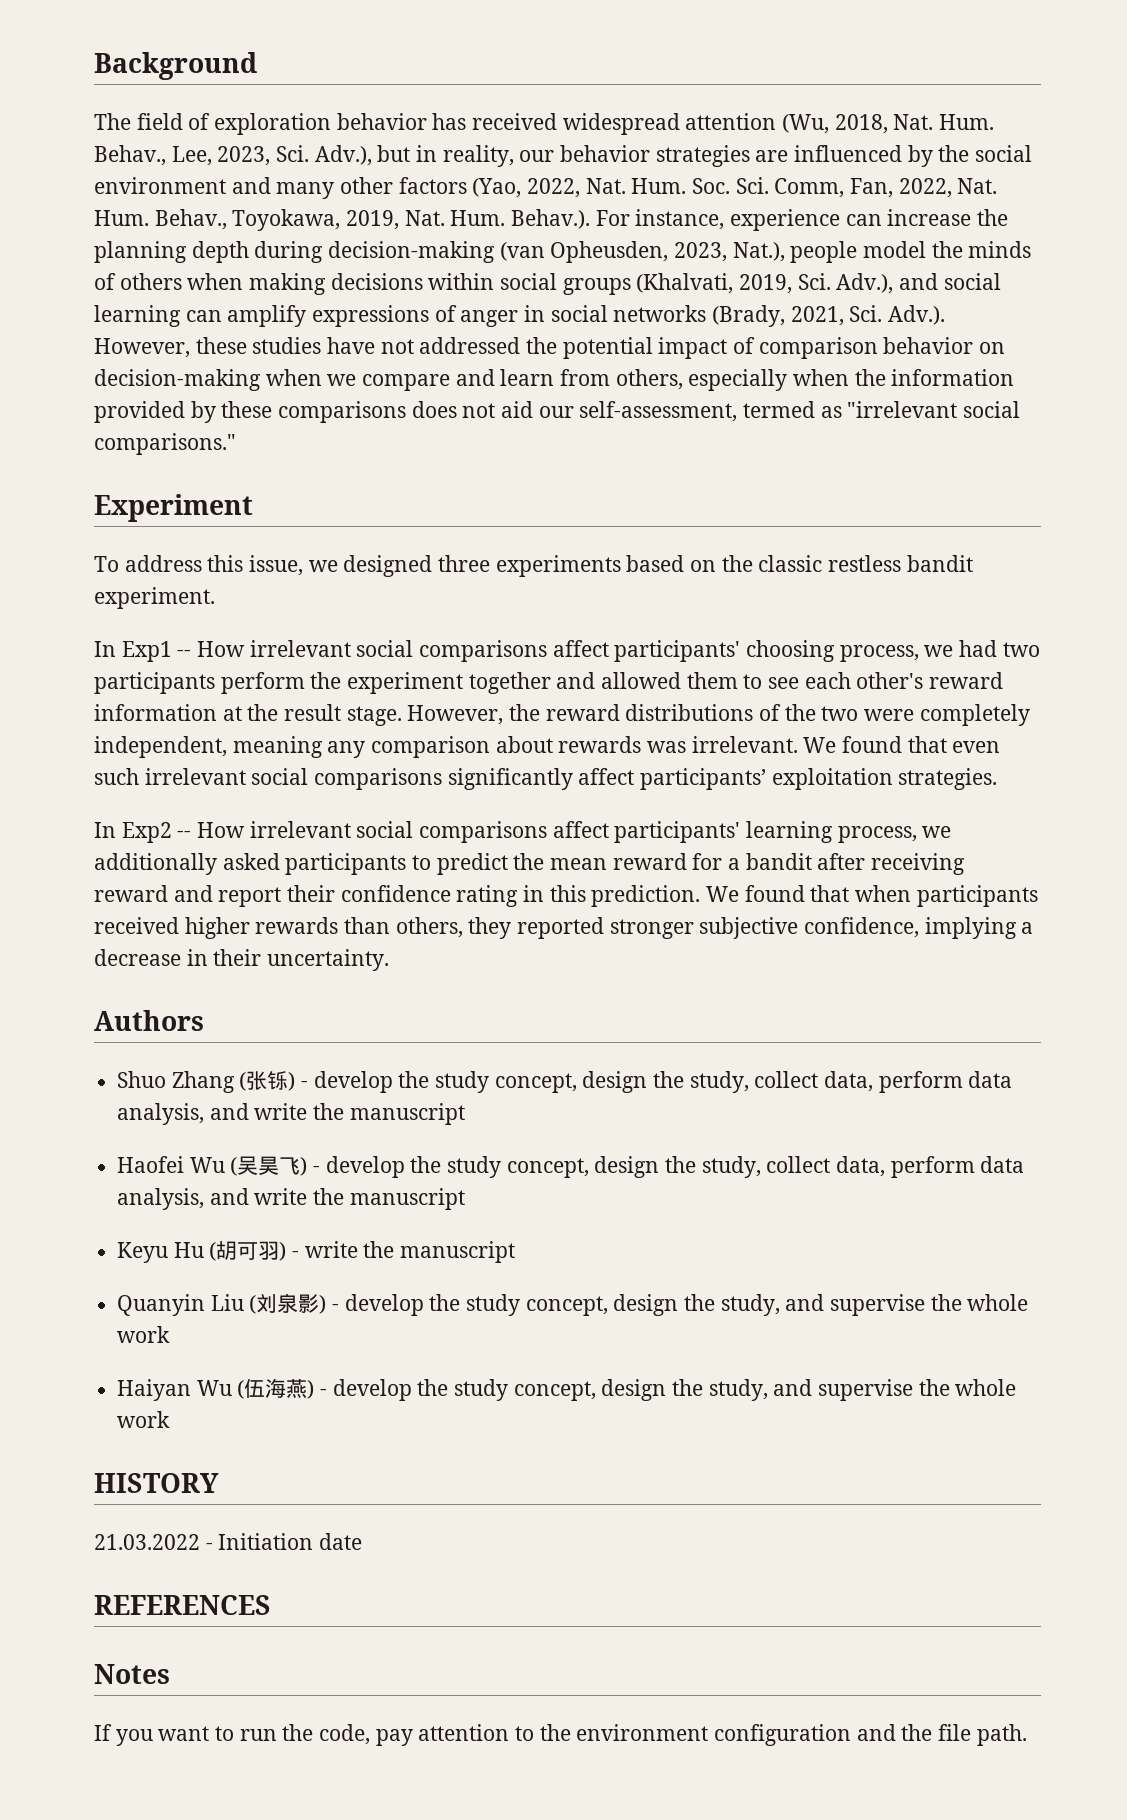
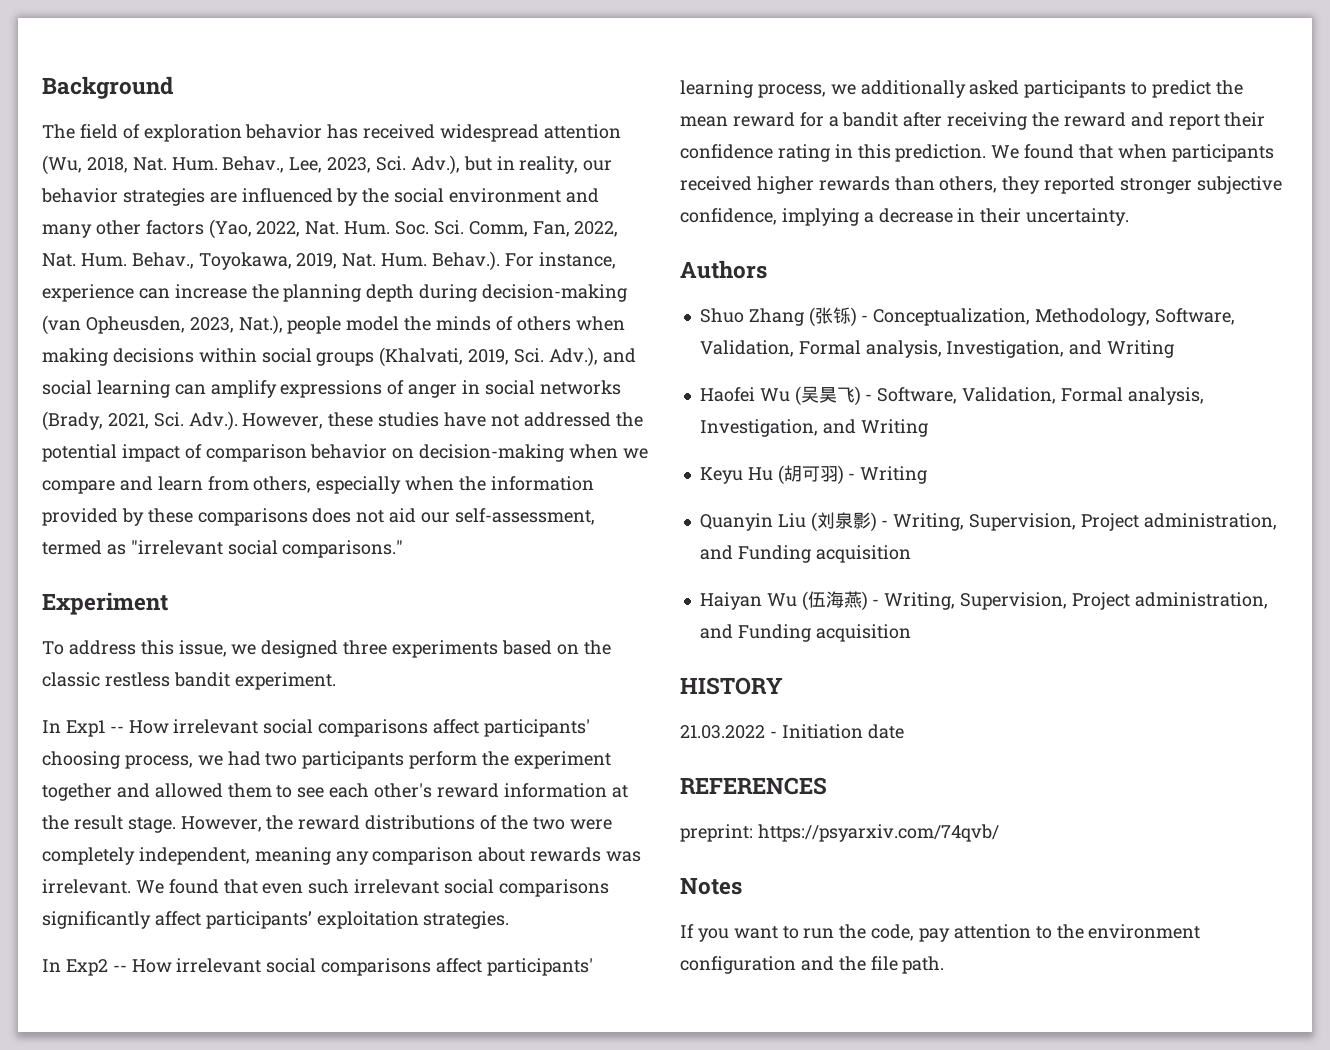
(966, 864) none -> [1032,112,1060,127] the
[313,1071,1013,1093] [117,1103,465,1125] develop the study concept, design the study, collect data, perform data analysis, and write the manuscript -> [873,308,1235,326] [699,340,1175,358] Conceptualization, Methodology, Software, Validation, Formal analysis, Investigation, and Writing
[325,1156,1025,1178] [117,1188,465,1210] develop the study concept, design the study, collect data, perform data analysis, and write the manuscript -> [877,387,1204,405] [699,419,928,437] Software, Validation, Formal analysis, Investigation, and Writing
[304,1241,516,1263] write the manuscript -> [860,466,928,484] Writing
[344,1294,1029,1316] [117,1326,171,1343] develop the study concept, design the study, and supervise the whole work -> [893,513,1277,531] [699,545,911,563] Writing, Supervision, Project administration, and Funding acquisition
[332,1379,1017,1401] [117,1411,171,1428] develop the study concept, design the study, and supervise the whole work -> [884,592,1268,610] [699,624,911,642] Writing, Supervision, Project administration, and Funding acquisition
(271, 1605) none -> [680,824,999,842] // preprint: https://psyarxiv.com/74qvb/

